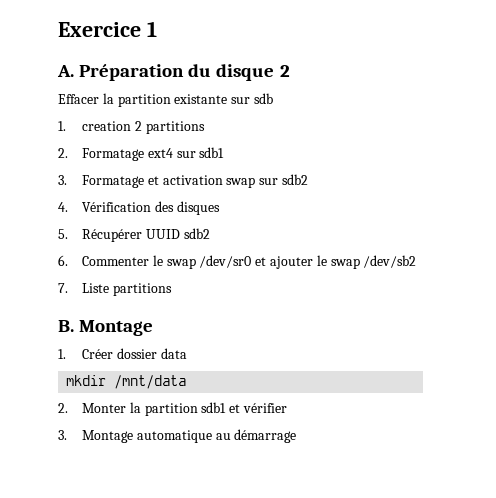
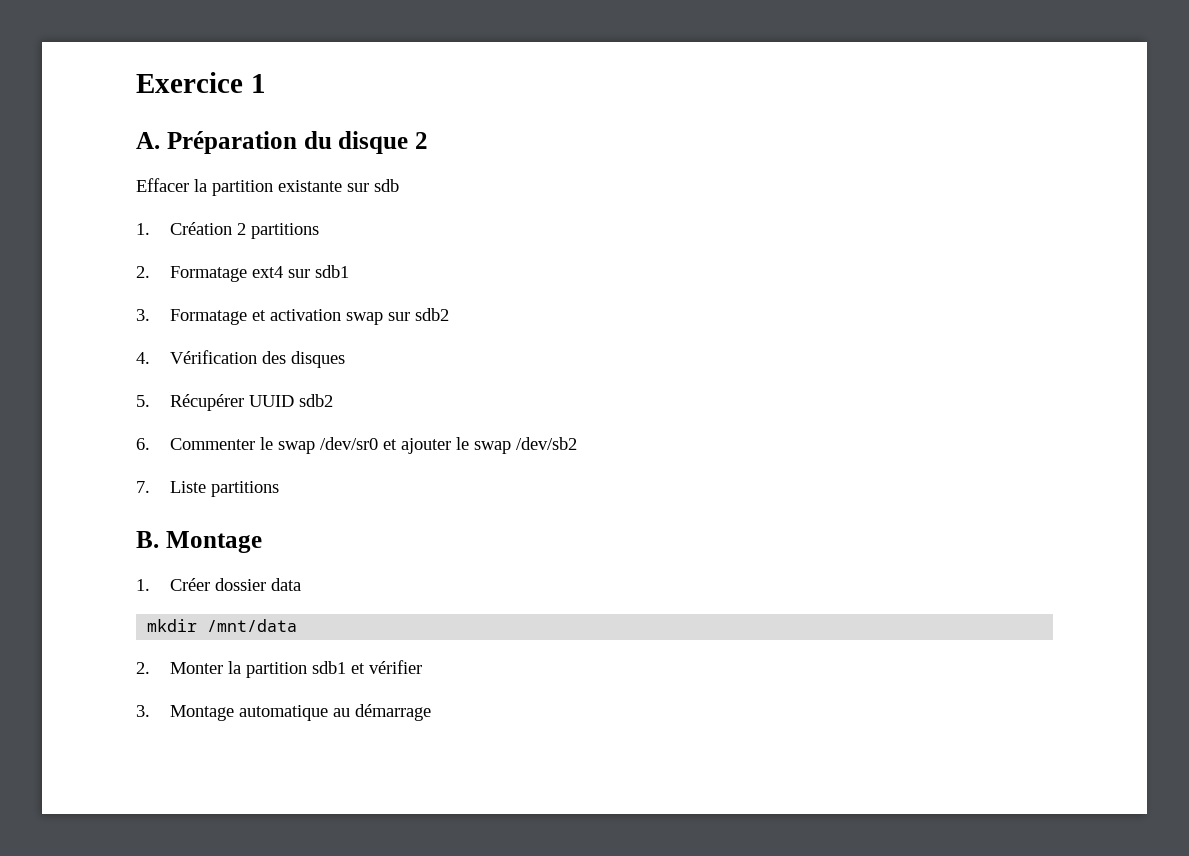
[82,121,132,131] creation -> [169,222,232,235] Création

